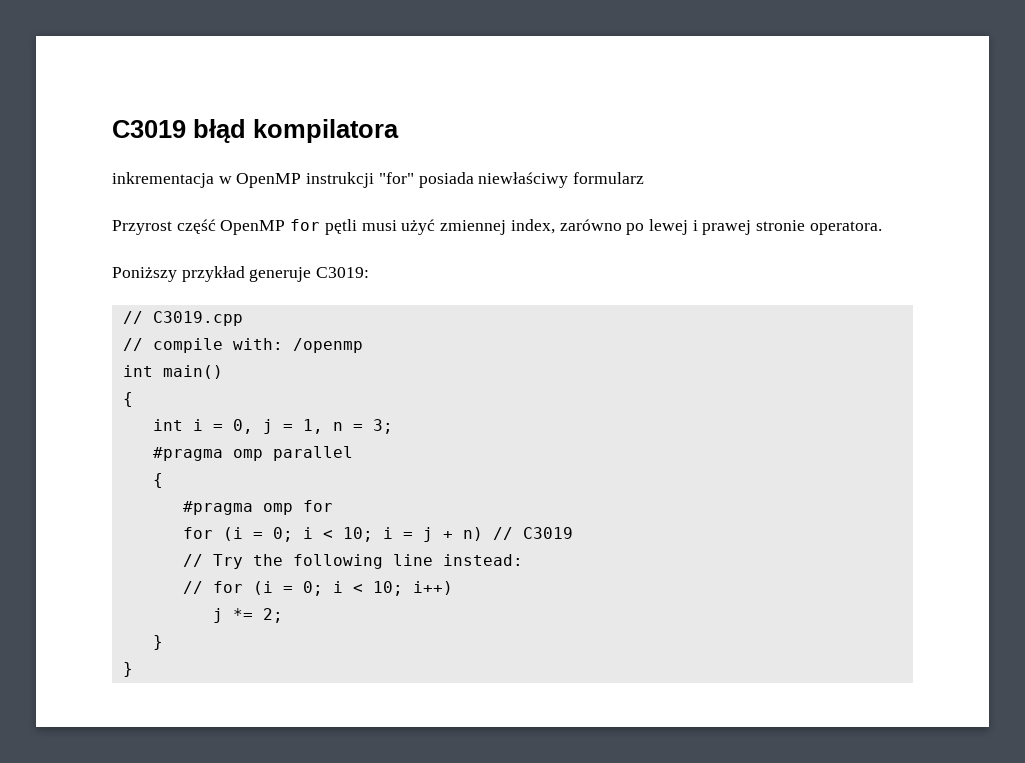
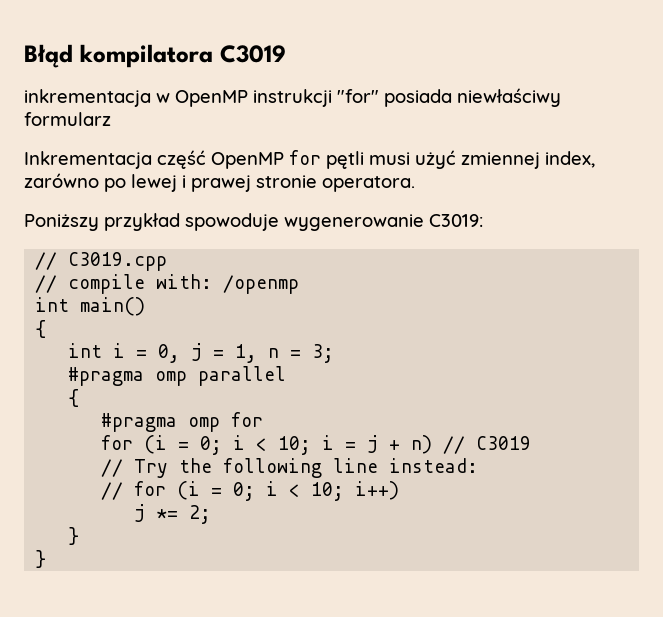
[112,119,399,143] C3019 błąd kompilatora -> [24,44,286,68] Błąd kompilatora C3019
[112,220,172,235] Przyrost -> [24,151,152,169] Inkrementacja
[249,267,312,282] generuje -> [185,213,424,231] spowoduje wygenerowanie

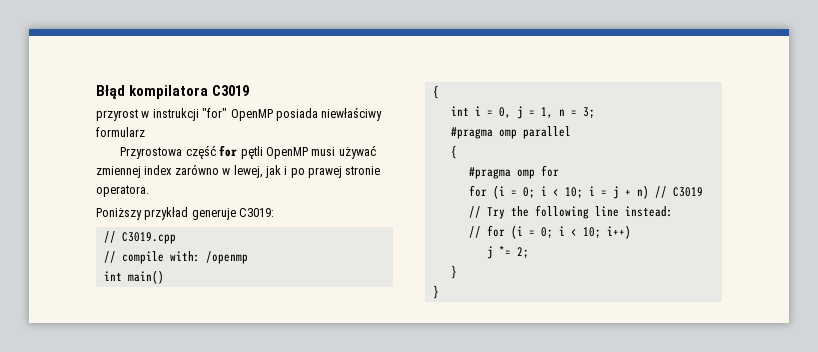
[24,89,248,107] inkrementacja w OpenMP -> [96,109,150,121] przyrost w
(379, 96) none -> [230,109,273,121] OpenMP
[24,150,595,169] [24,173,186,192] Inkrementacja część OpenMP for pętli musi użyć zmiennej index, zarówno po lewej i -> [120,145,376,159] [96,164,305,178] Przyrostowa część for pętli OpenMP musi używać zmiennej index zarówno w lewej, jak i po
[185,213,424,231] spowoduje wygenerowanie -> [191,208,236,220] generuje

